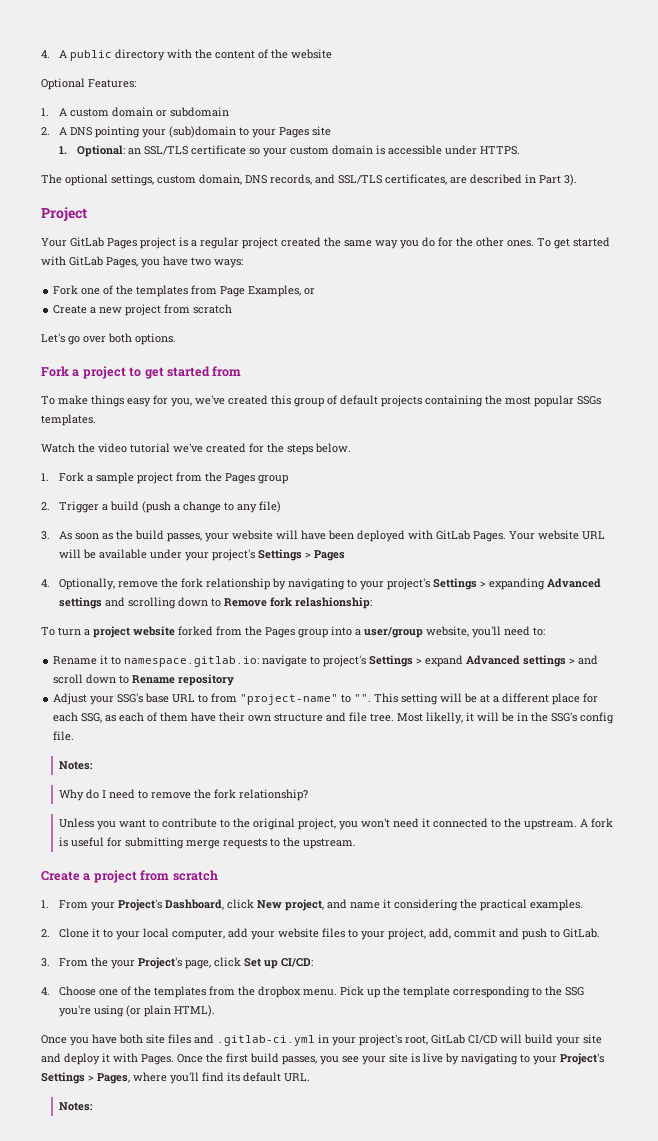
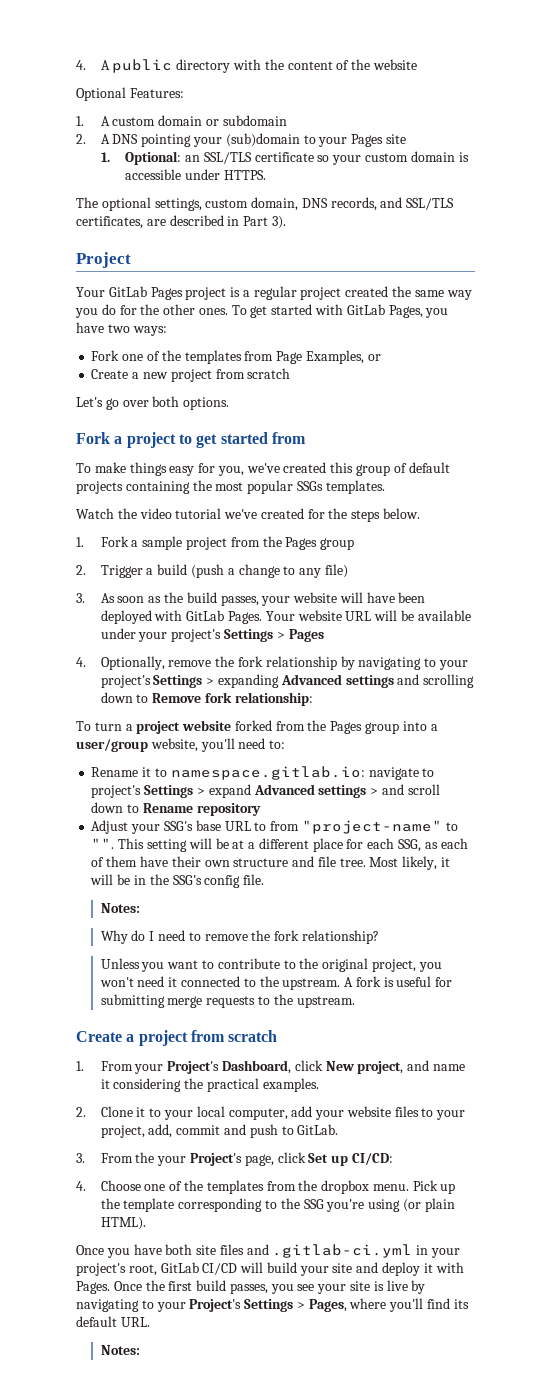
[294,597,372,609] relashionship: -> [234,692,313,706] relationship:
[426,712,464,724] likelly, -> [402,856,438,870] likely,

